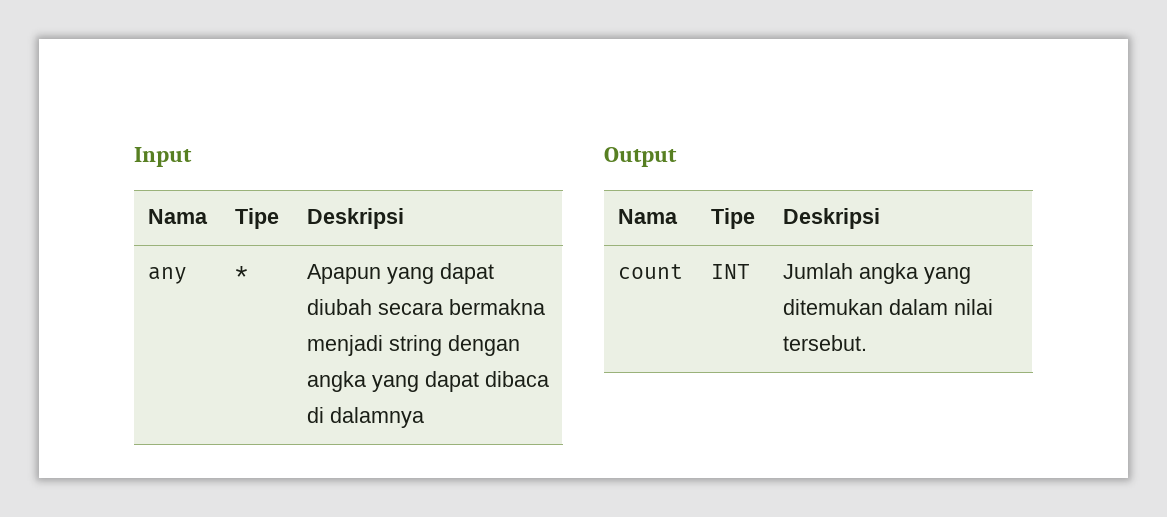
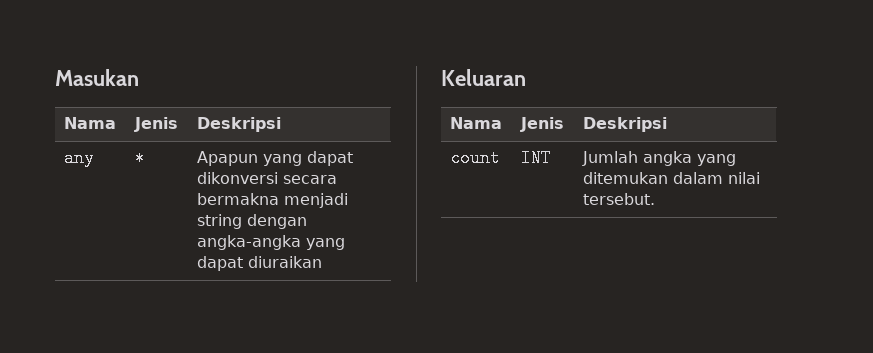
[134,147,192,167] [147,209,208,224] [234,208,279,229] Input // Nama | Tipe -> [55,69,139,86] [64,117,117,129] [134,117,179,132] Masukan // Nama | Jenis
[306,299,372,315] diubah -> [197,172,279,184] dikonversi
[306,371,549,392] [306,407,424,428] [604,147,677,167] [617,209,678,224] [710,208,755,229] angka yang dapat dibaca di dalamnya // Output // Nama | Tipe -> [197,235,346,250] [197,256,323,271] [441,69,526,86] [450,117,503,129] [520,117,565,132] angka-angka yang dapat diuraikan // Keluaran // Nama | Jenis

